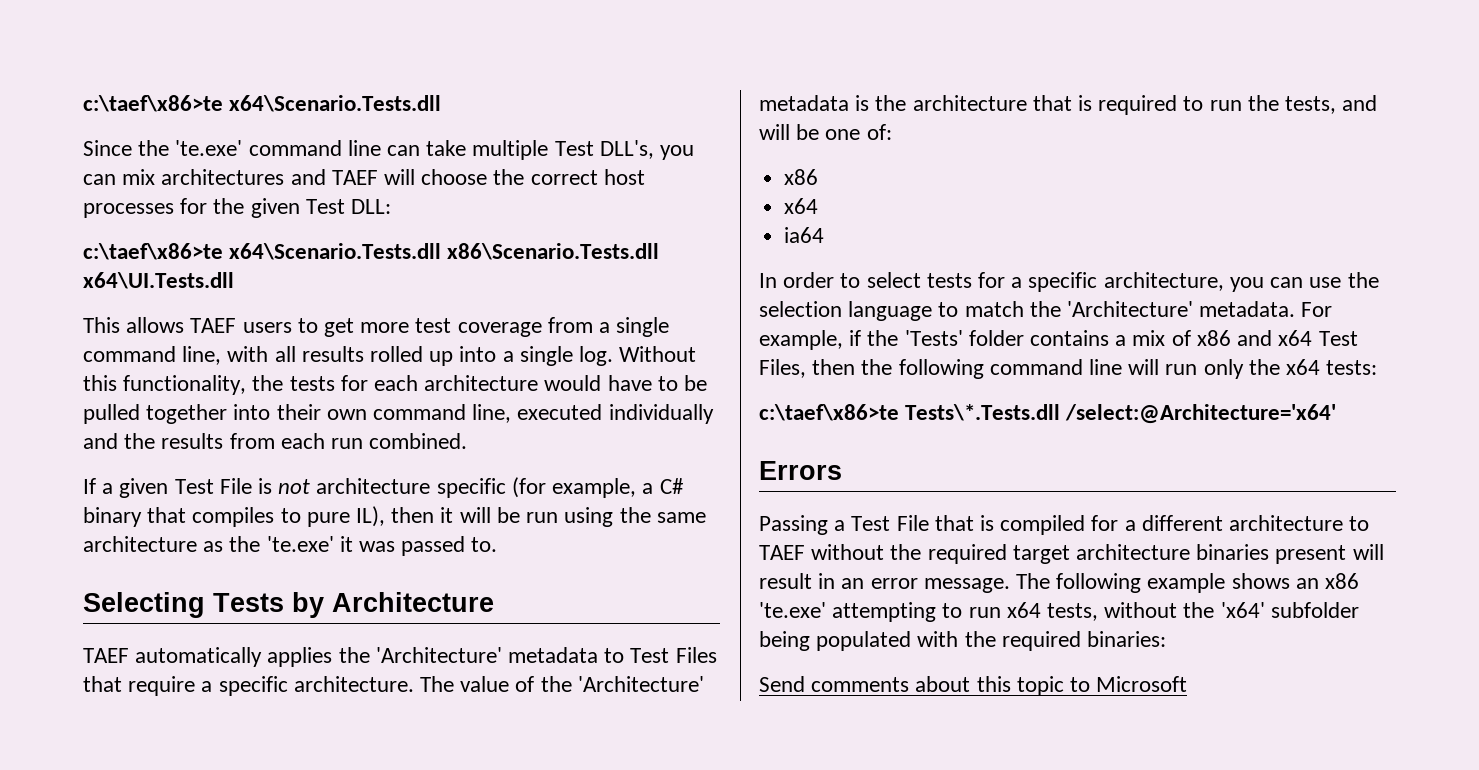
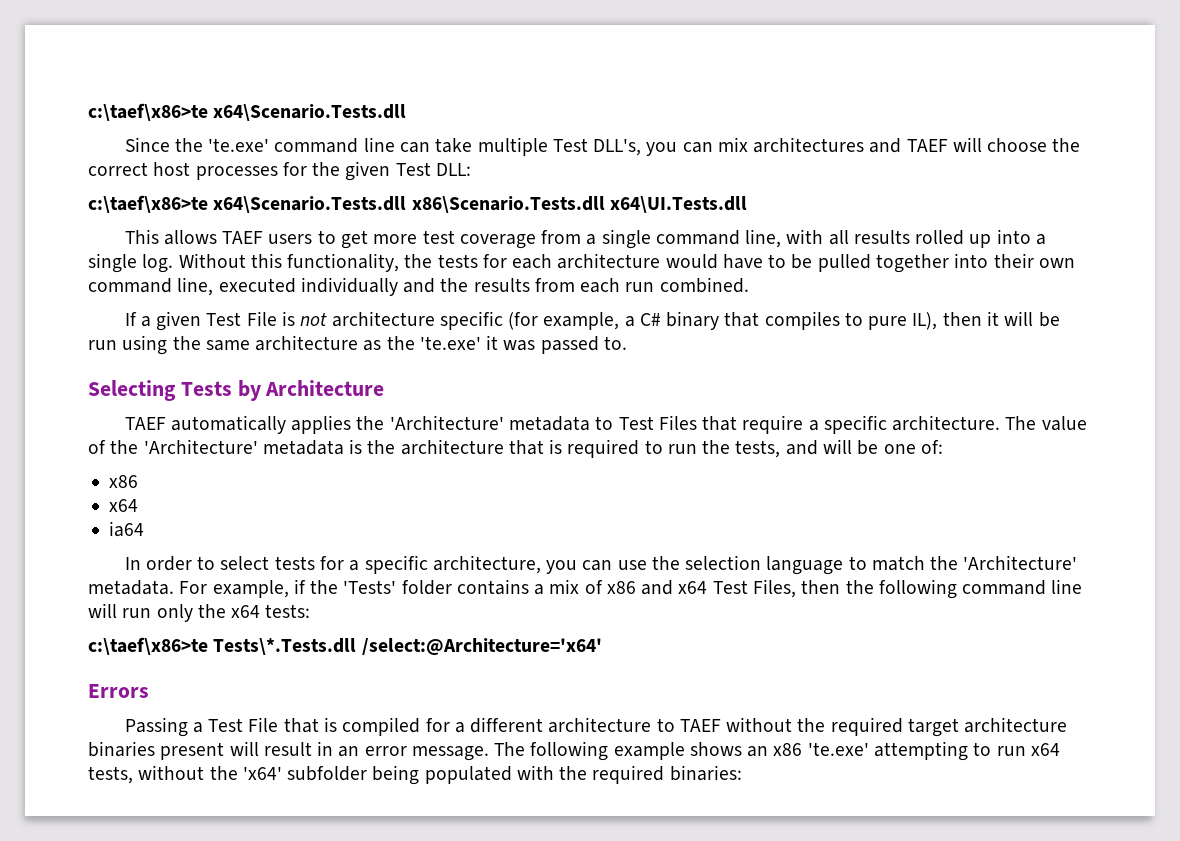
[759,676,1188,696] // Send comments about this topic to Microsoft -> (742, 773) none

